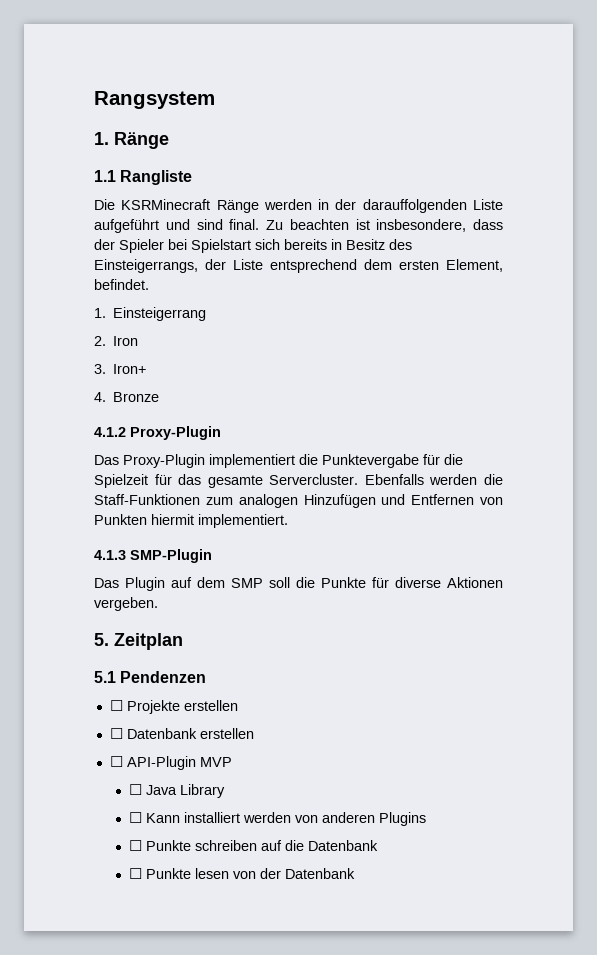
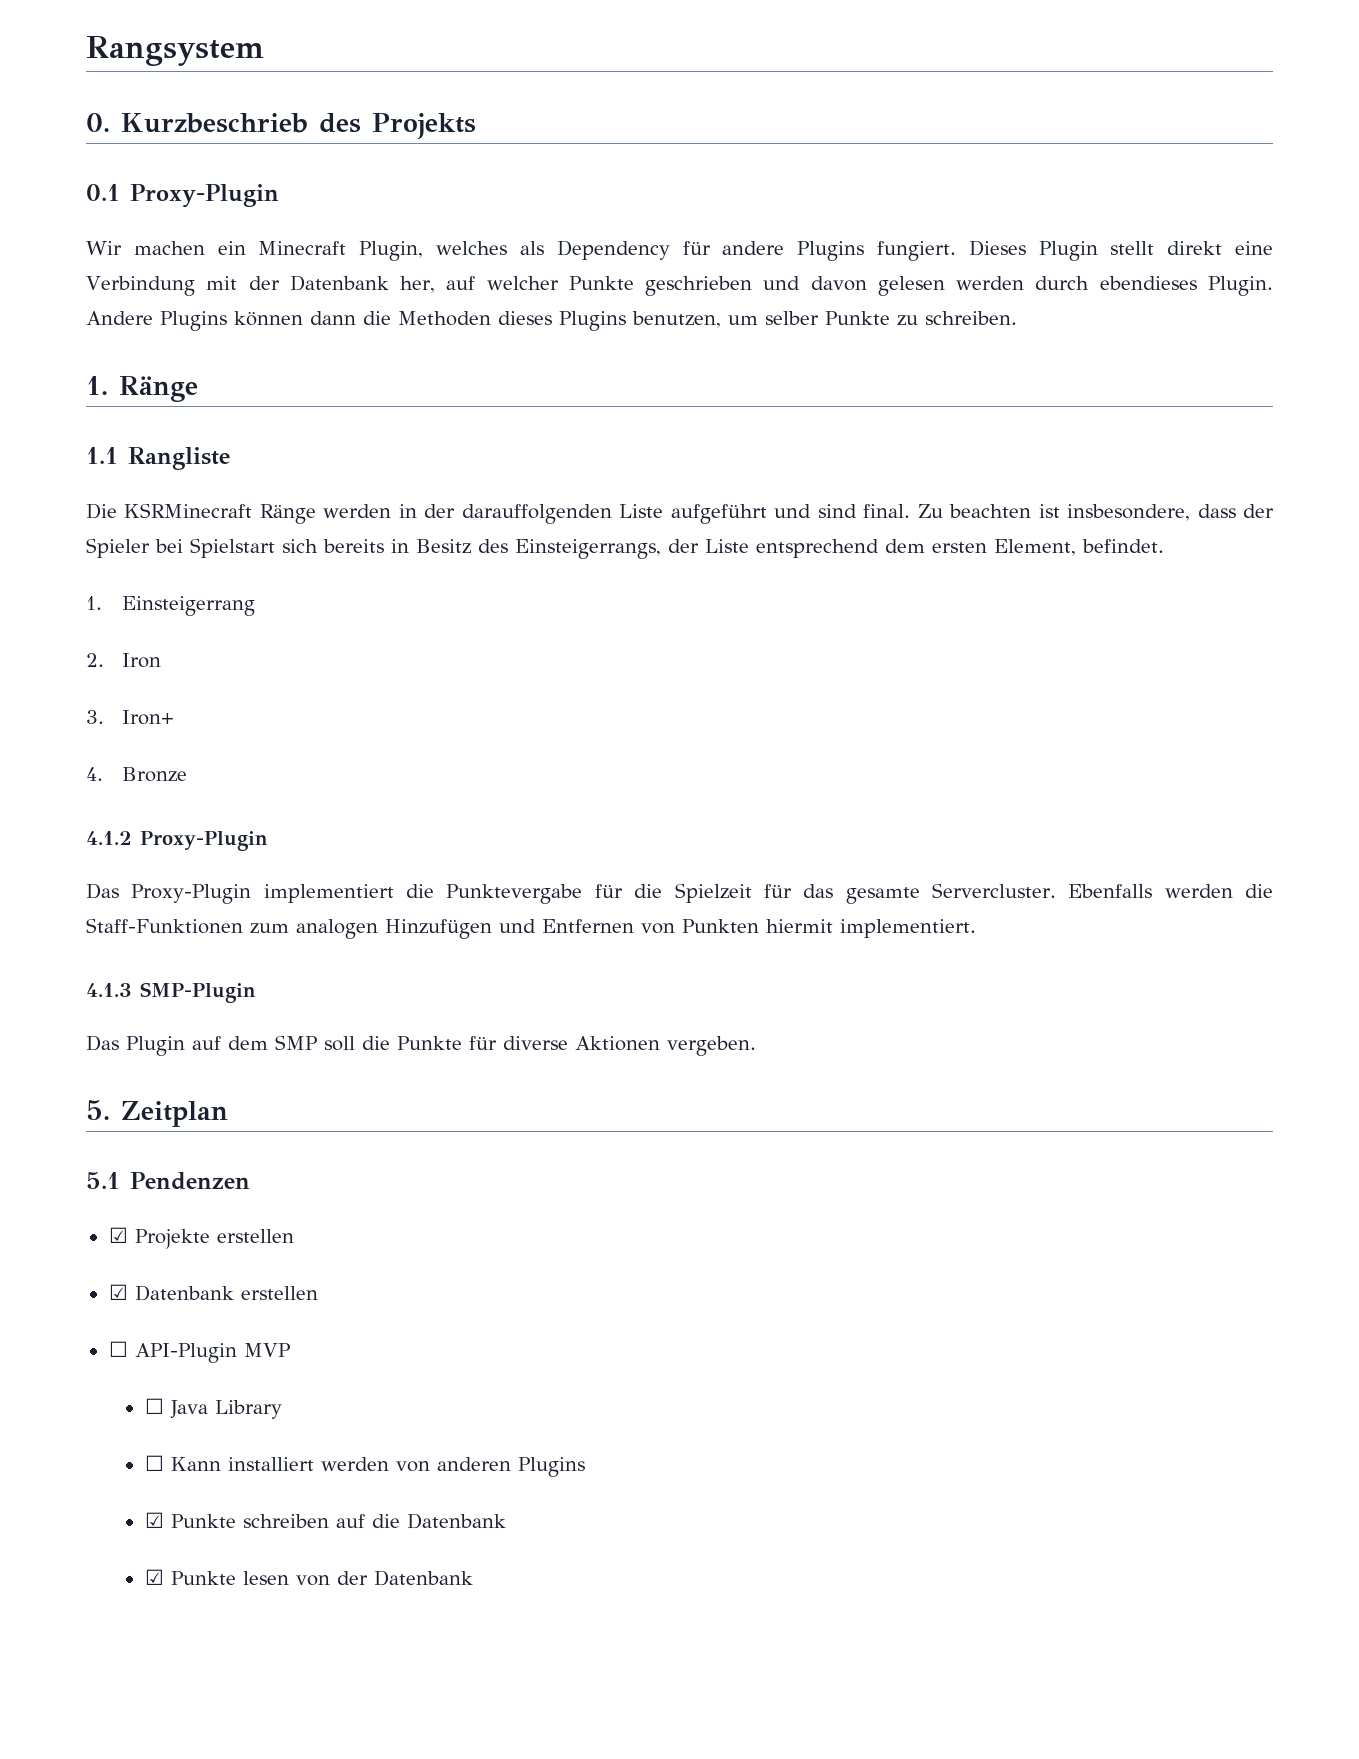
(215, 100) none -> [86,113,476,139] [86,184,279,208] [86,240,1273,261] [86,275,1273,296] [86,311,1017,331] // 0. Kurzbeschrieb des Projekts // 0.1 Proxy-Plugin // Wir machen ein Minecraft Plugin, welches als Dependency für andere Plugins fungiert. Dieses Plugin stellt direkt eine Verbindung mit der Datenbank her, auf welcher Punkte geschrieben und davon gelesen werden durch ebendieses Plugin. Andere Plugins können dann die Methoden dieses Plugins benutzen, um selber Punkte zu schreiben.
[109,700,123,711] ☐ -> [108,1227,128,1243] ☑
[109,728,123,739] ☐ -> [108,1284,128,1300] ☑
[128,840,142,851] ☐ -> [144,1512,164,1528] ☑
[128,868,142,879] ☐ -> [144,1569,164,1585] ☑

